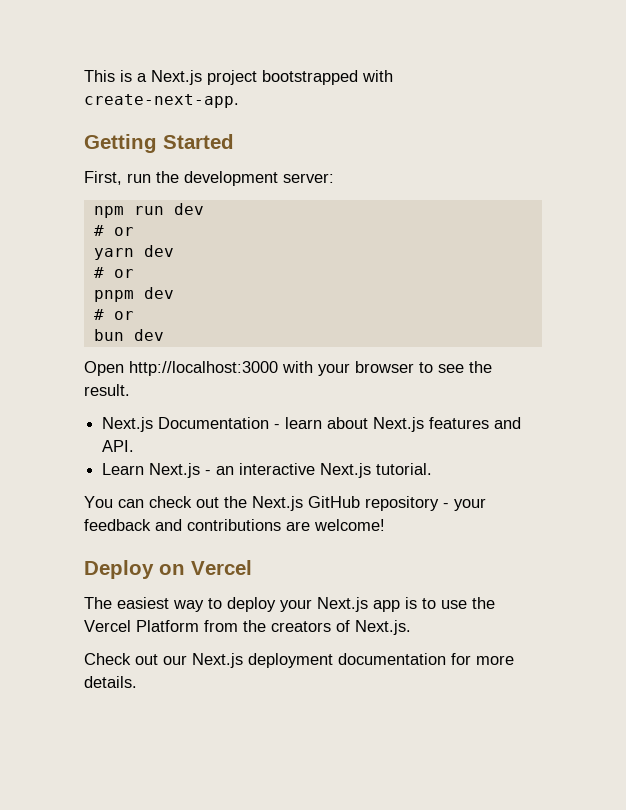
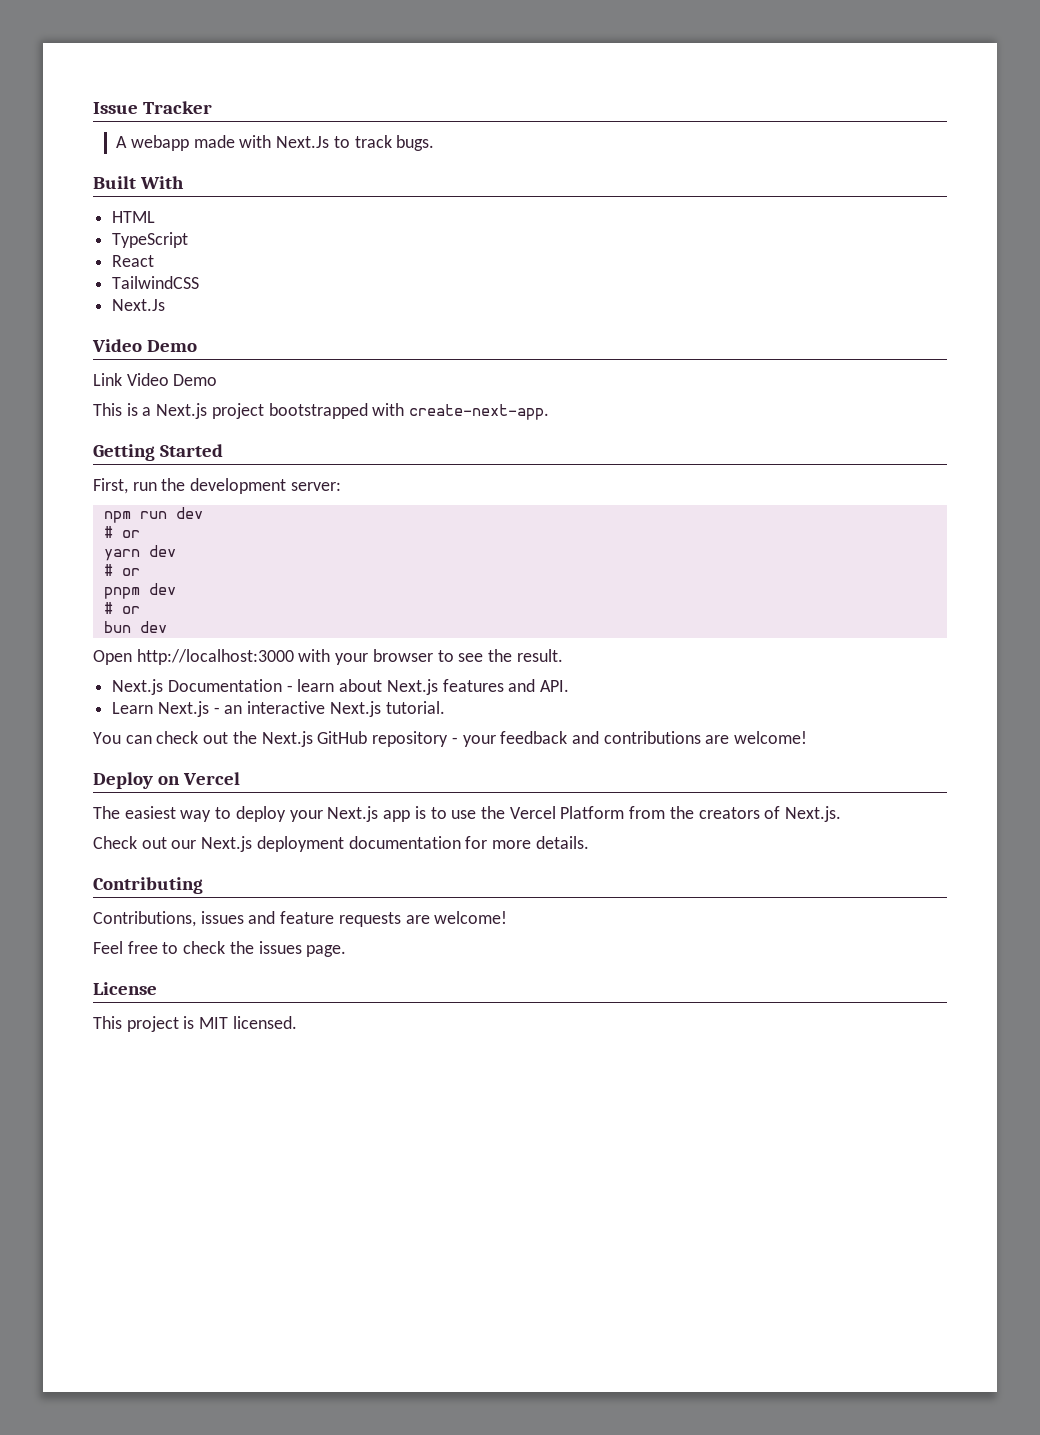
(84, 76) none -> [93,101,212,114] [116,135,435,151] [93,176,184,189] [112,211,156,223] [112,232,189,248] [112,255,155,267] [112,276,200,289] [112,299,166,311] [92,339,197,352] [93,373,218,386] Issue Tracker // A webapp made with Next.Js to track bugs. // Built With // HTML // TypeScript // React // TailwindCSS // Next.Js // Video Demo // Link Video Demo //
(137, 682) none -> [93,877,203,894] [93,911,508,927] [93,941,347,957] [93,982,157,995] [93,1016,297,1032] // Contributing // Contributions, issues and feature requests are welcome! // Feel free to check the issues page. // License // This project is MIT licensed.

